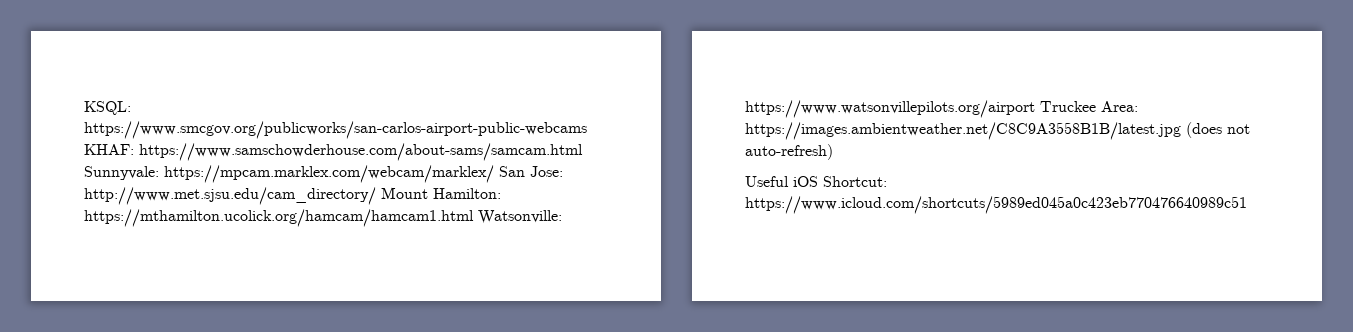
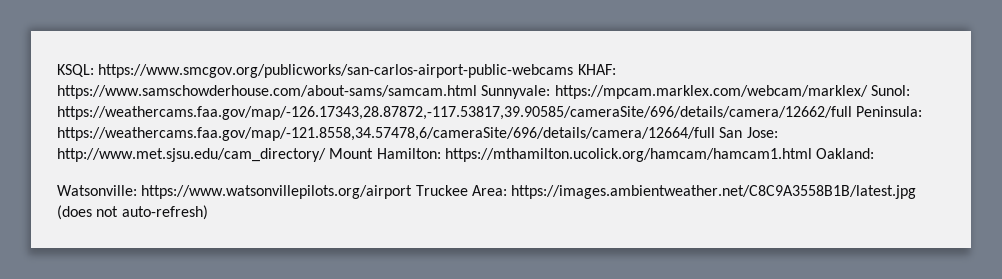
(494, 174) none -> [870,85,910,96] [57,106,923,120] [57,127,715,141] Sunol: https://weathercams.faa.gov/map/-126.17343,28.87872,-117.53817,39.90585/cameraSite/696/details/camera/12662/full Peninsula: https://weathercams.faa.gov/map/-121.8558,34.57478,6/cameraSite/696/details/camera/12664/full
(474, 218) none -> [816,148,875,159] Oakland: //
[745,176,887,187] [745,196,1247,214] // Useful iOS Shortcut: https://www.icloud.com/shortcuts/5989ed045a0c423eb770476640989c51 -> (208, 212) none

